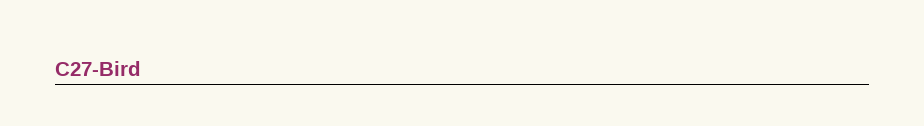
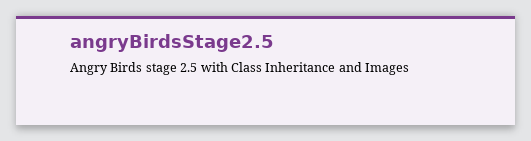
[55,61,141,76] C27-Bird -> [70,34,274,52] [70,62,409,75] angryBirdsStage2.5 // Angry Birds stage 2.5 with Class Inheritance and Images

